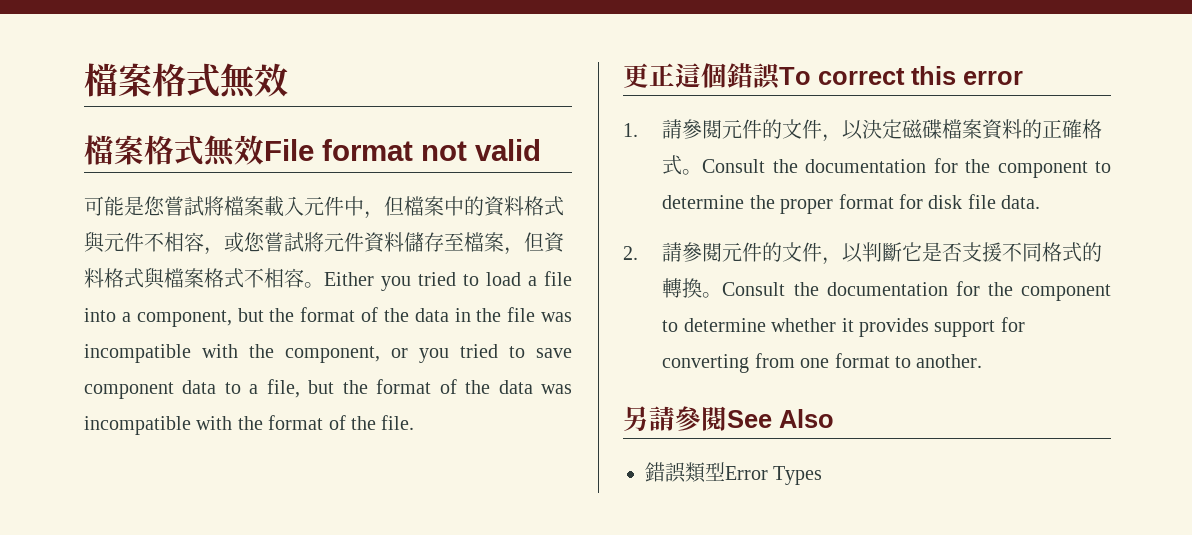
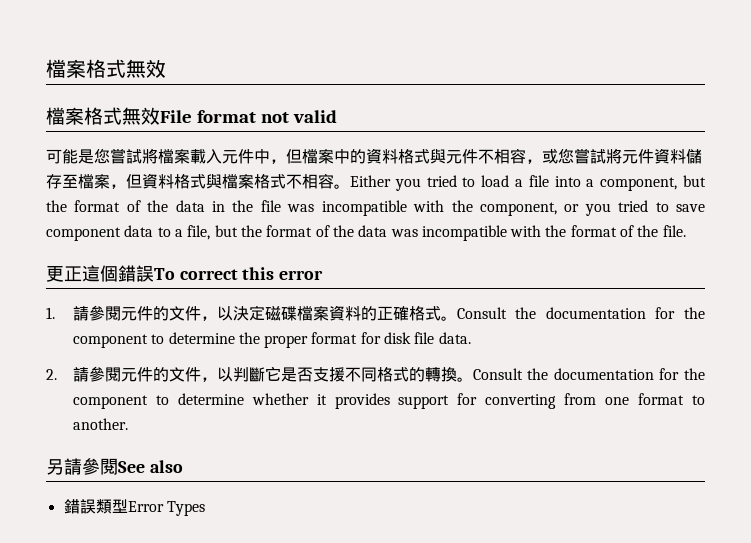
[779,409,834,428] Also -> [149,460,183,473] also

